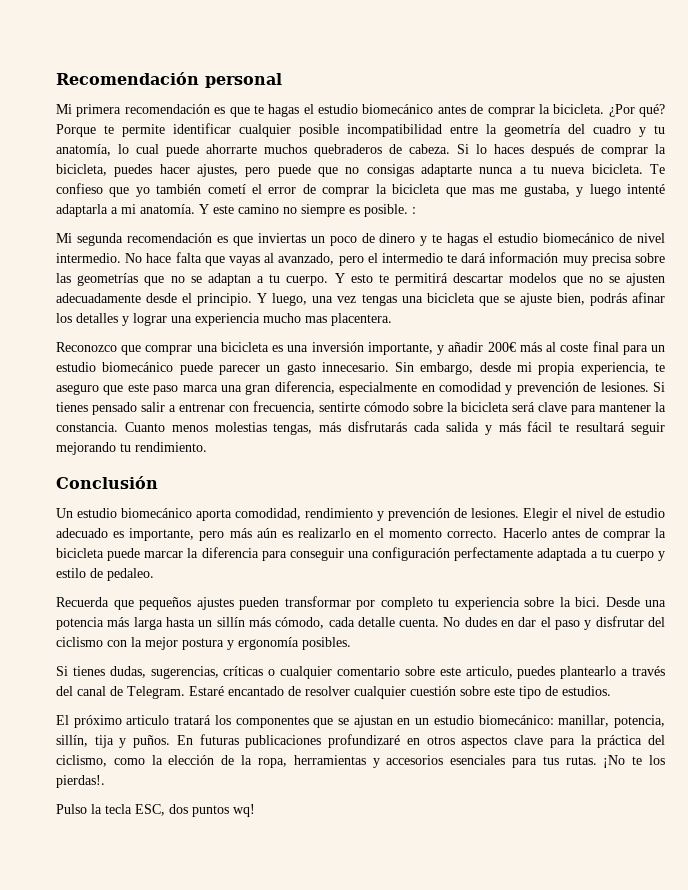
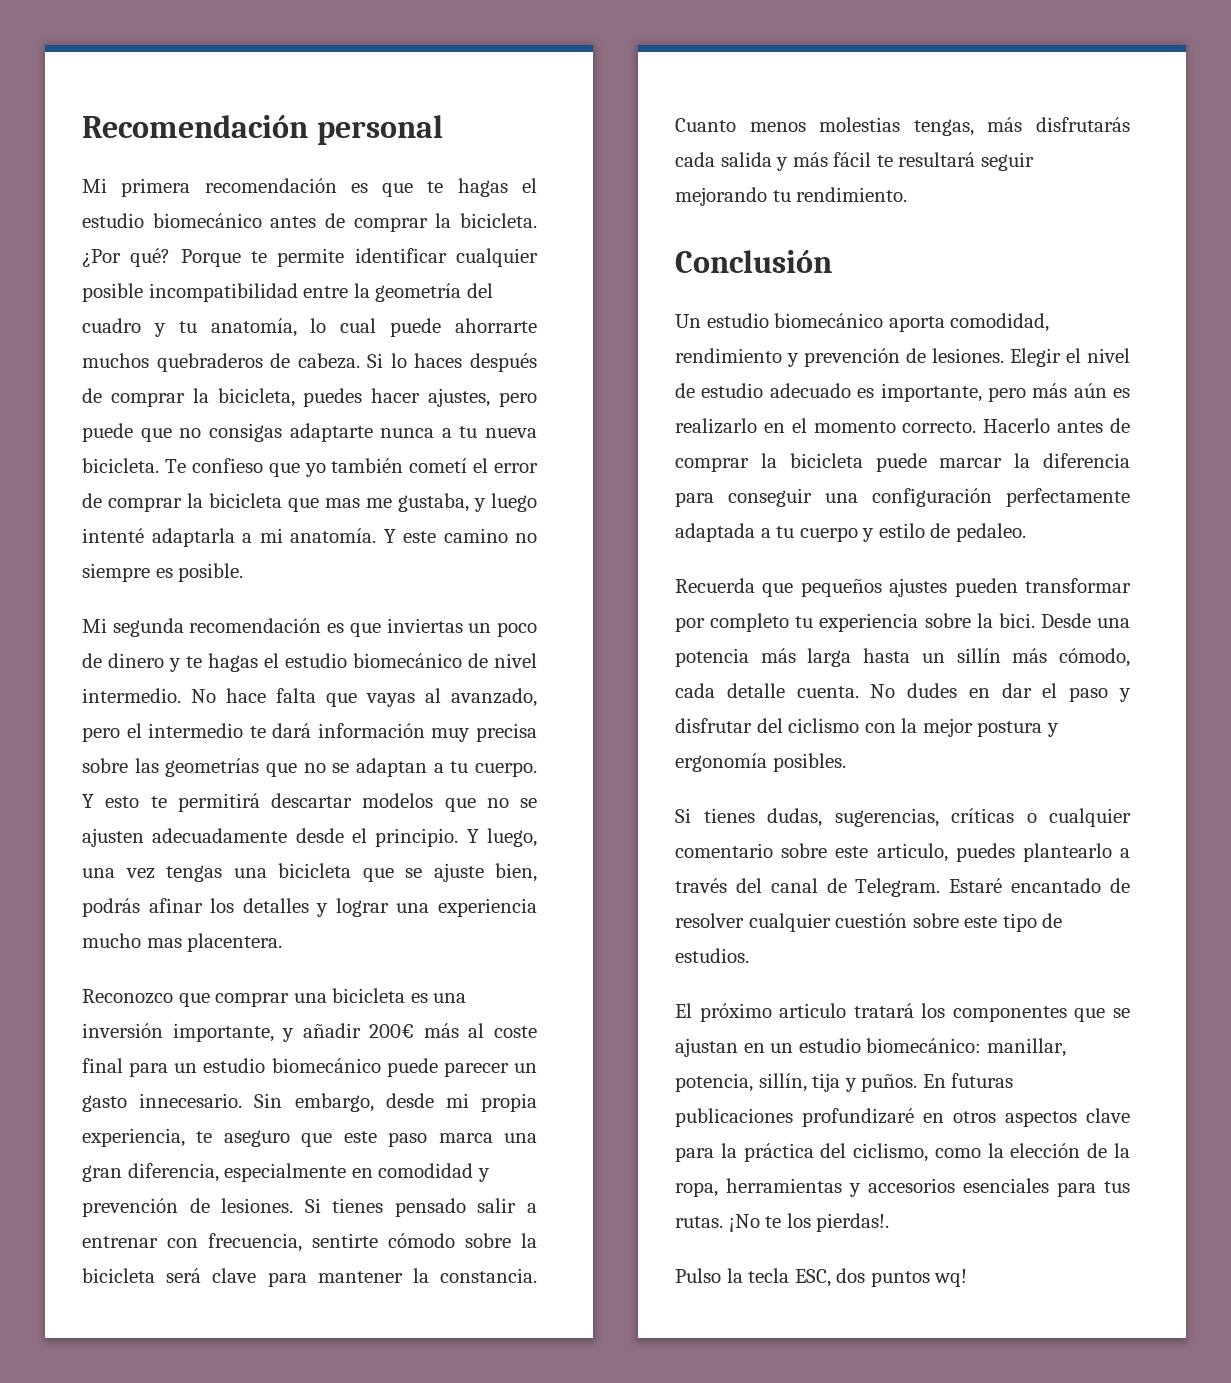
[412,207,416,214] : -> (244, 572) none

